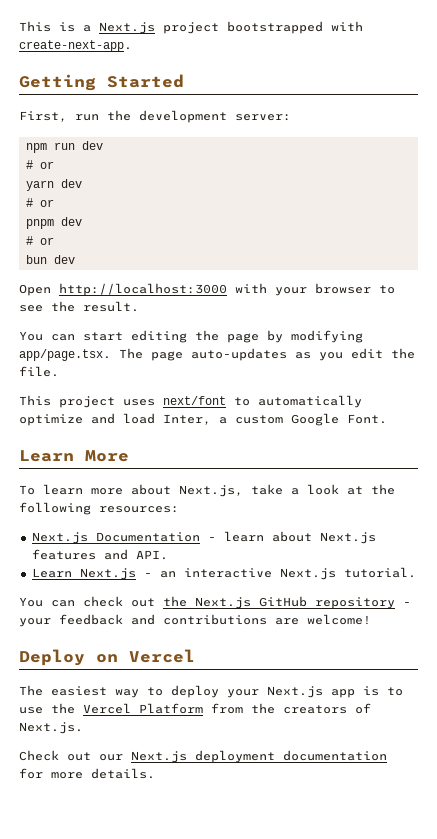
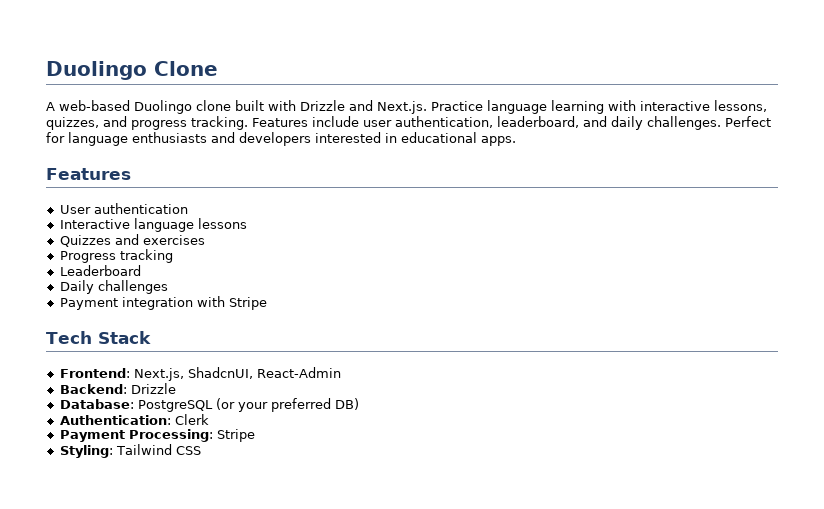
[19,21,363,34] [19,40,132,52] [19,74,184,91] [19,110,291,123] [25,141,103,153] [25,160,54,169] [25,179,82,191] [25,198,54,207] [25,217,82,229] [25,236,54,245] [25,255,75,264] [19,283,395,296] [19,301,139,312] [19,330,363,343] [19,348,415,361] [19,366,59,377] [19,395,362,408] [19,413,387,426] [19,450,129,462] [19,484,395,497] [19,502,179,515] [31,531,376,544] [31,549,168,560] [31,567,416,580] [19,596,411,609] [19,614,371,627] [19,649,195,666] [19,685,403,698] [19,703,371,714] [19,722,83,734] [19,750,387,763] [19,768,155,779] This is a Next.js project bootstrapped with create-next-app. // Getting Started // First, run the development server: // npm run dev // # or // yarn dev // # or // pnpm dev // # or // bun dev // Open http://localhost:3000 with your browser to see the result. // You can start editing the page by modifying app/page.tsx. The page auto-updates as you edit the file. // This project uses next/font to automatically optimize and load Inter, a custom Google Font. // Learn More // To learn more about Next.js, take a look at the following resources: // Next.js Documentation - learn about Next.js features and API. // Learn Next.js - an interactive Next.js tutorial. // You can check out the Next.js GitHub repository - your feedback and contributions are welcome! // Deploy on Vercel // The easiest way to deploy your Next.js app is to use the Vercel Platform from the creators of Next.js. // Check out our Next.js deployment documentation for more details. -> [46,61,218,80] [46,100,767,114] [46,116,771,130] [46,132,516,146] [46,168,131,180] [59,203,188,214] [59,218,247,232] [59,234,205,247] [59,249,173,263] [59,265,141,276] [59,280,168,294] [59,296,267,310] [46,331,151,344] [59,367,341,381] [59,383,176,394] [59,398,359,412] [59,414,209,425] [59,429,255,442] [59,444,201,458] Duolingo Clone // A web-based Duolingo clone built with Drizzle and Next.js. Practice language learning with interactive lessons, quizzes, and progress tracking. Features include user authentication, leaderboard, and daily challenges. Perfect for language enthusiasts and developers interested in educational apps. // Features // User authentication // Interactive language lessons // Quizzes and exercises // Progress tracking // Leaderboard // Daily challenges // Payment integration with Stripe // Tech Stack // Frontend: Next.js, ShadcnUI, React-Admin // Backend: Drizzle // Database: PostgreSQL (or your preferred DB) // Authentication: Clerk // Payment Processing: Stripe // Styling: Tailwind CSS

